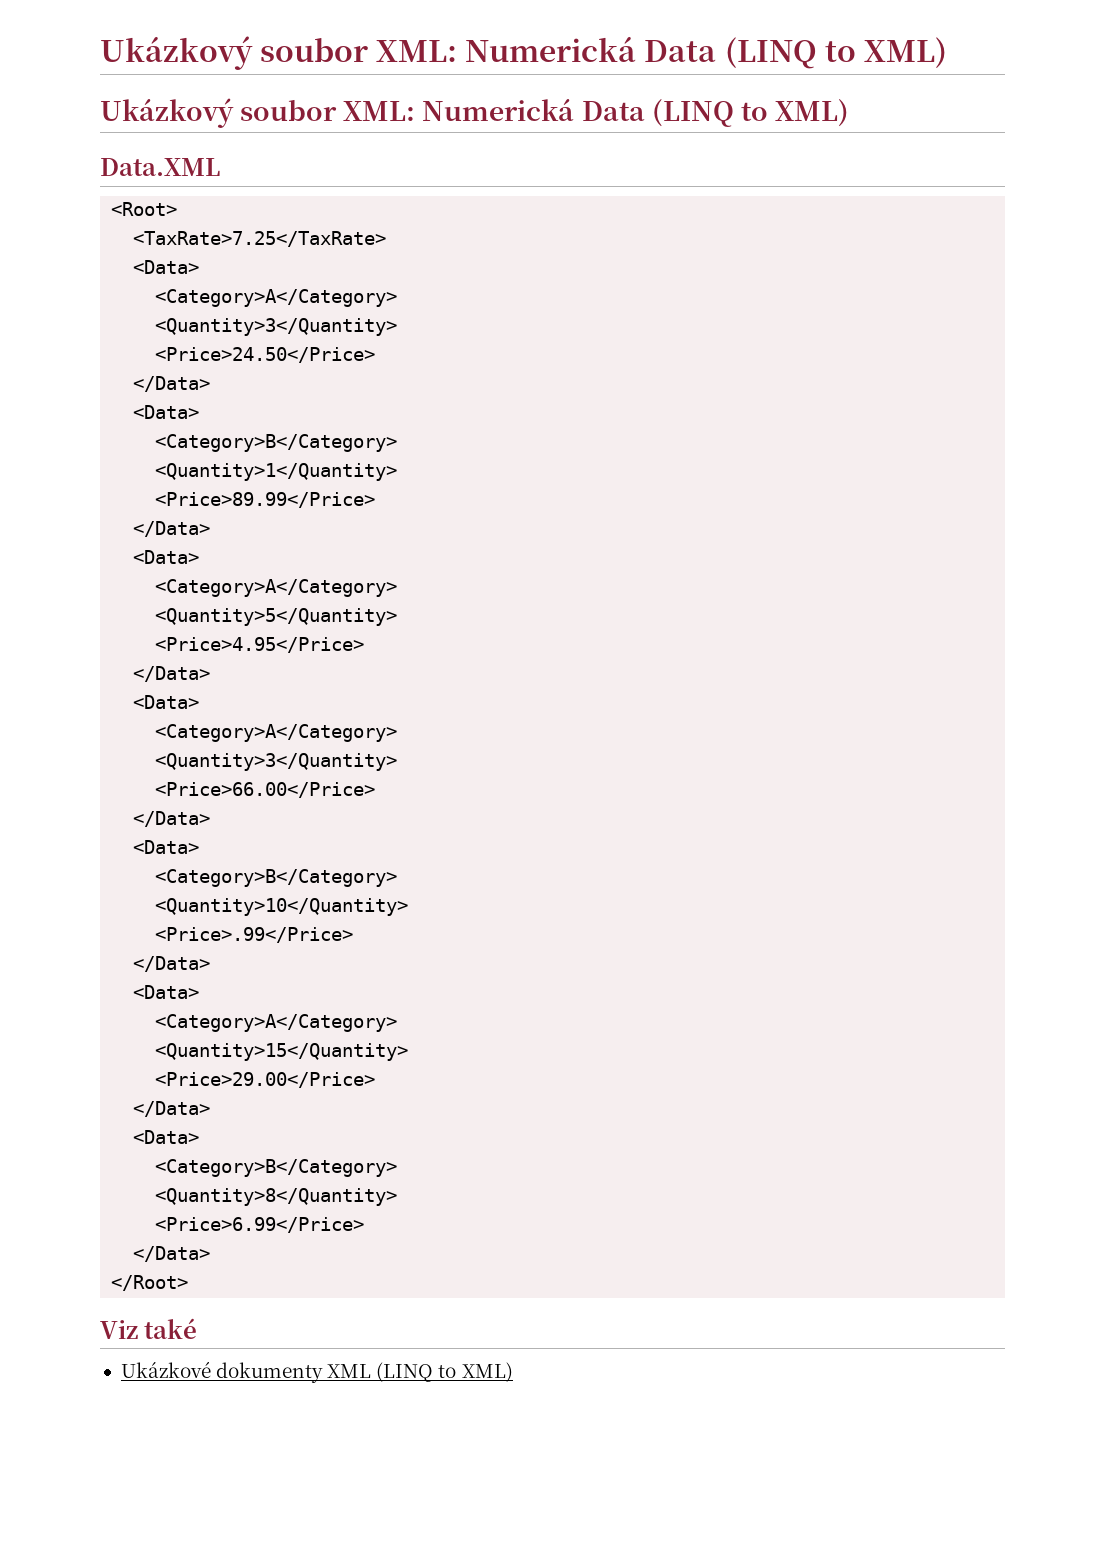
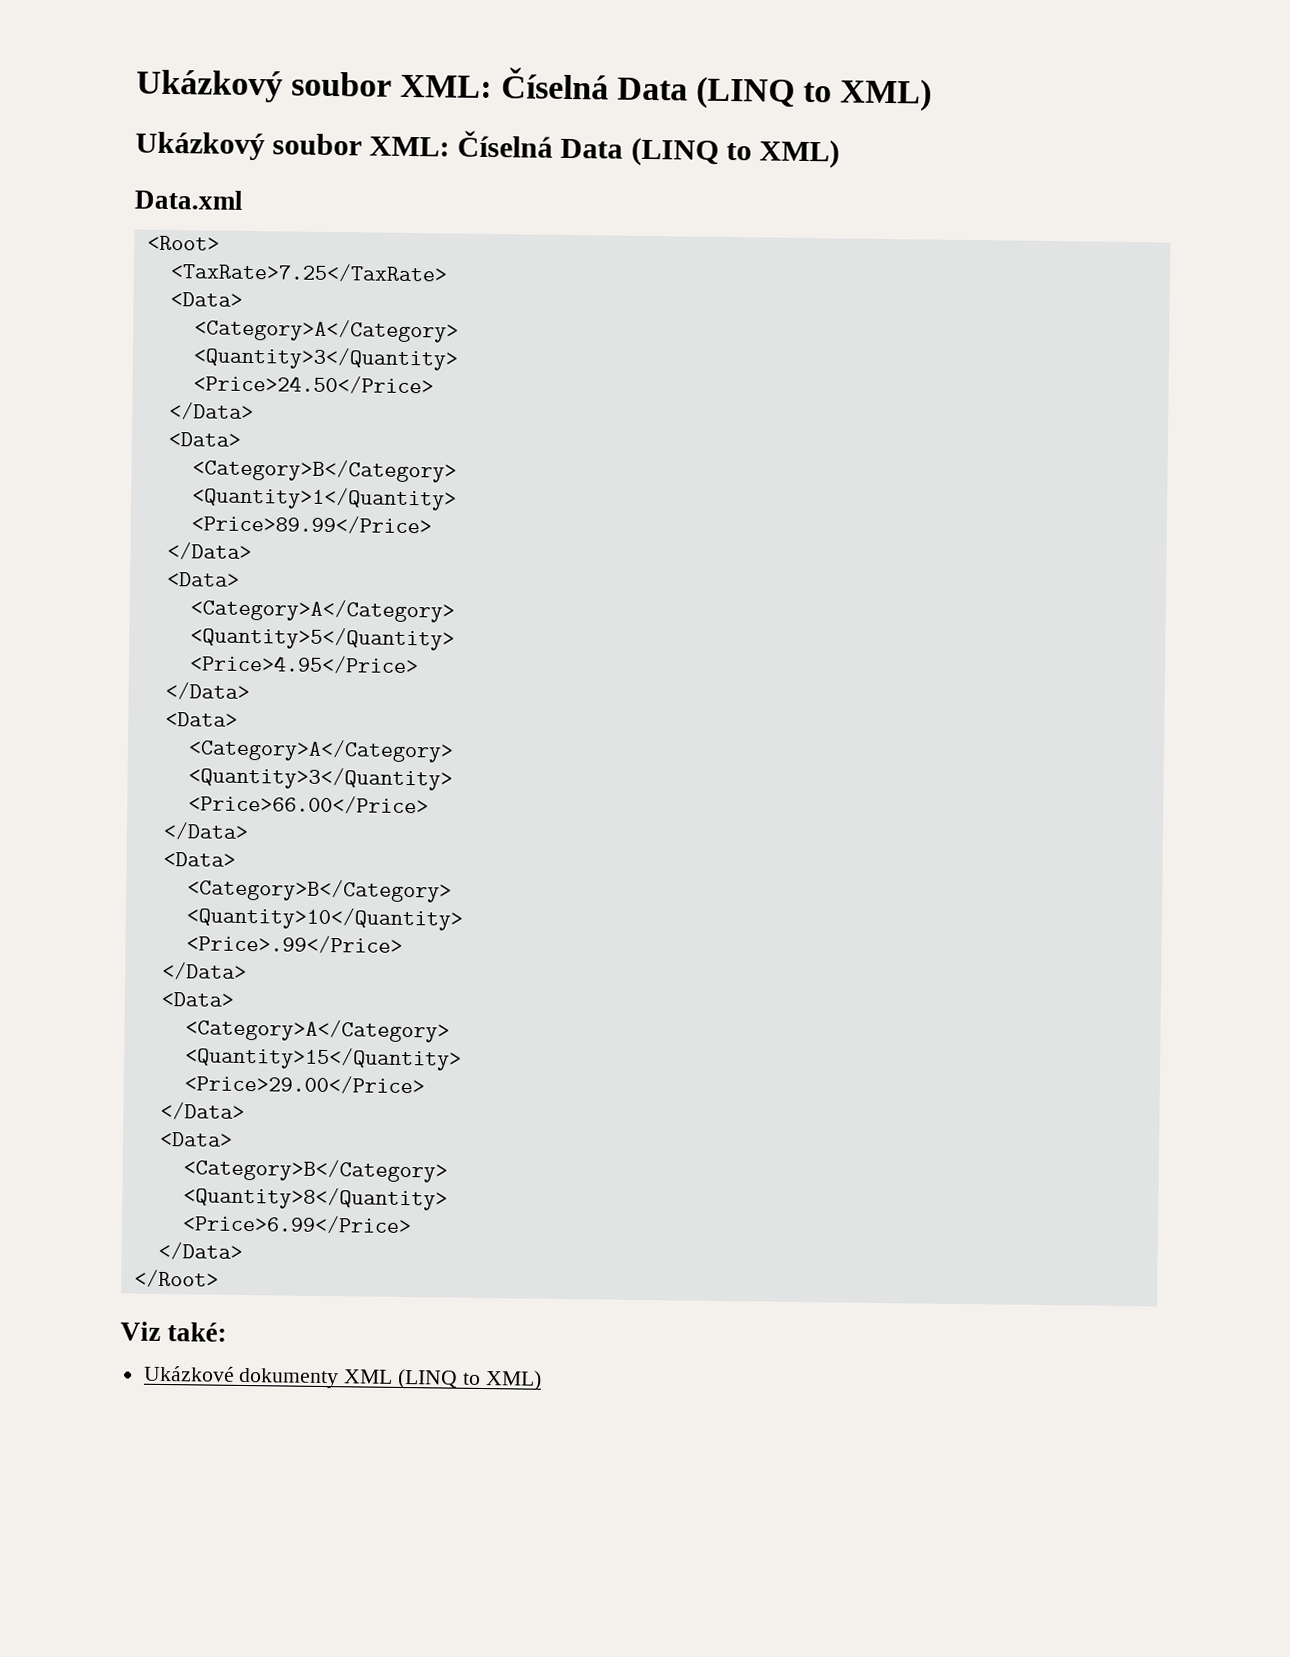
[100,36,637,70] Ukázkový soubor XML: Numerická -> [136,67,609,103] Ukázkový soubor XML: Číselná
[422,98,850,127] [100,158,220,176] Numerická Data (LINQ to XML) // Data.XML -> [457,130,840,169] [134,189,243,210] Číselná Data (LINQ to XML) // Data.xml
[144,1318,198,1339] také -> [167,1322,228,1342] také:

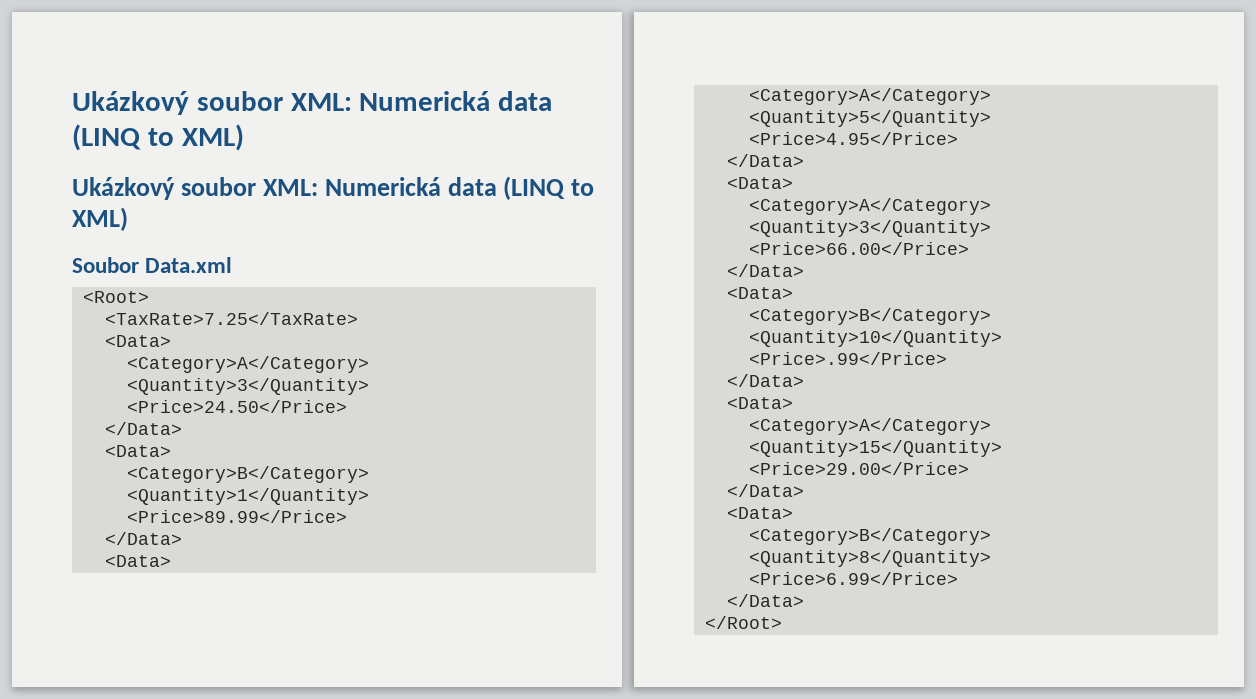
[136,67,688,103] Ukázkový soubor XML: Číselná Data -> [72,91,553,115] Ukázkový soubor XML: Numerická data
[457,130,840,169] Číselná Data (LINQ to XML) // -> [324,176,595,200] [72,207,128,231] [72,257,139,273] Numerická data (LINQ to XML) // Soubor
[120,1321,228,1342] [143,1365,542,1391] // Viz také: // Ukázkové dokumenty XML (LINQ to XML) -> (782, 622) none

